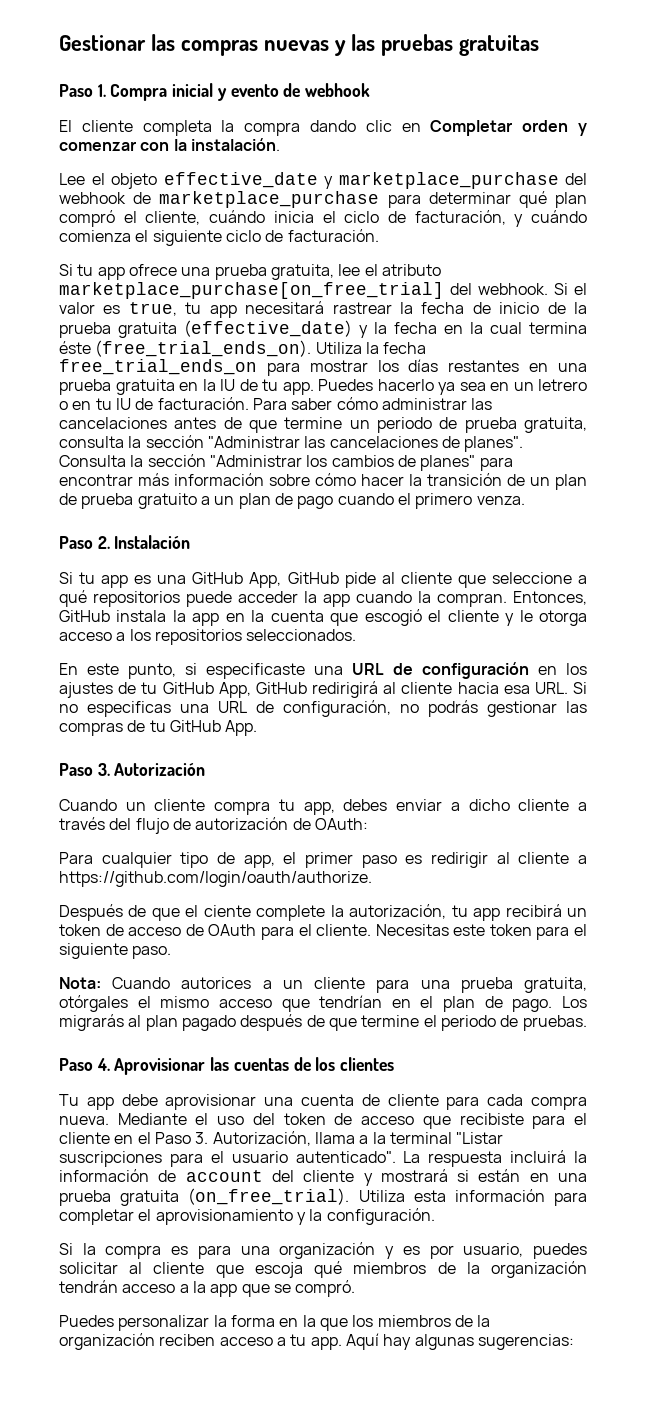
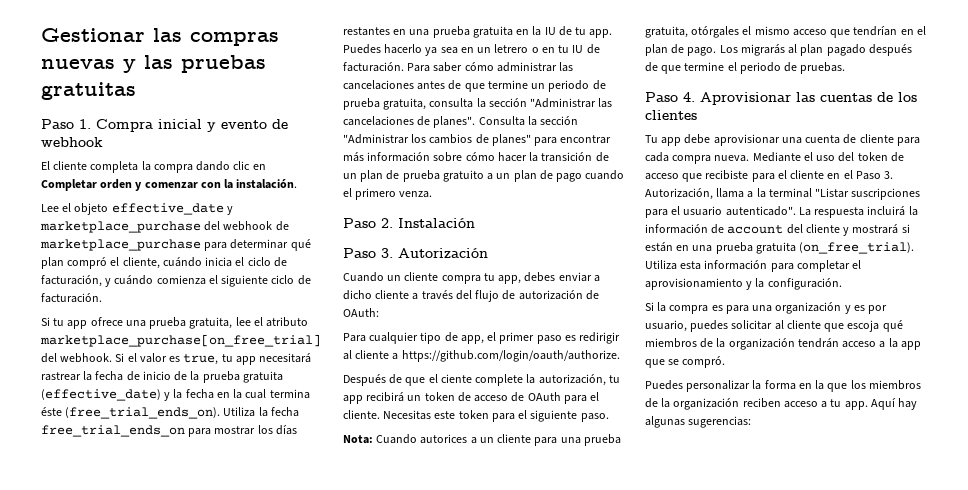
[59,572,588,588] [59,590,587,607] [59,609,587,626] [59,629,357,645] [59,662,587,679] [59,681,587,698] [59,700,587,717] [59,720,258,736] // Si tu app es una GitHub App, GitHub pide al cliente que seleccione a qué repositorios puede acceder la app cuando la compran. Entonces, GitHub instala la app en la cuenta que escogió el cliente y le otorga acceso a los repositorios seleccionados. // En este punto, si especificaste una URL de configuración en los ajustes de tu GitHub App, GitHub redirigirá al cliente hacia esa URL. Si no especificas una URL de configuración, no podrás gestionar las compras de tu GitHub App. -> (475, 223) none

